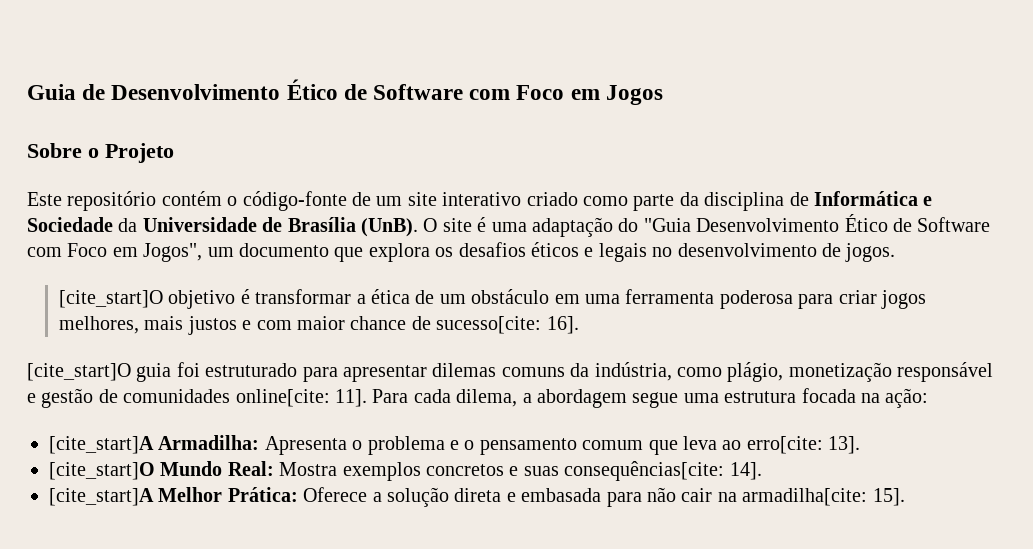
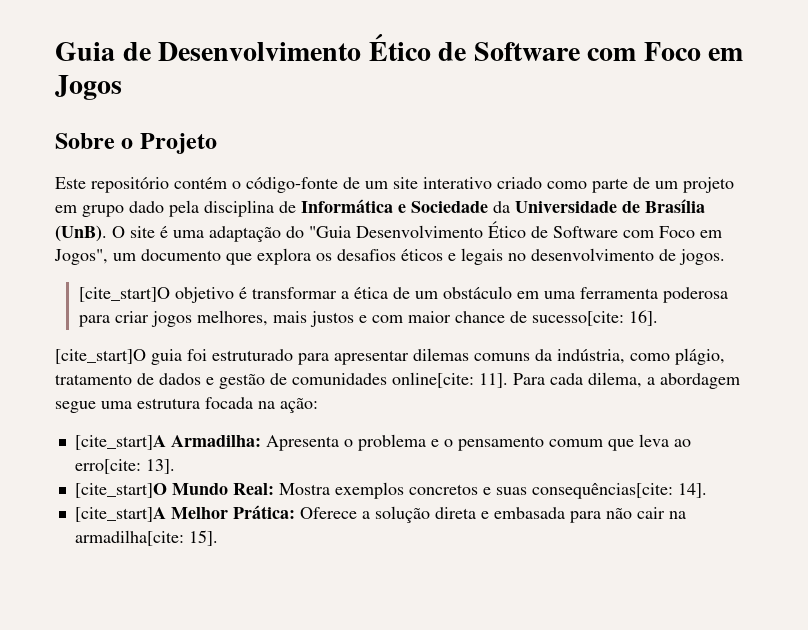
[679,192,699,206] da -> [633,177,734,193] [55,200,199,217] de um projeto em grupo dado pela
[788,362,994,382] monetização responsável -> [55,373,201,385] tratamento de dados

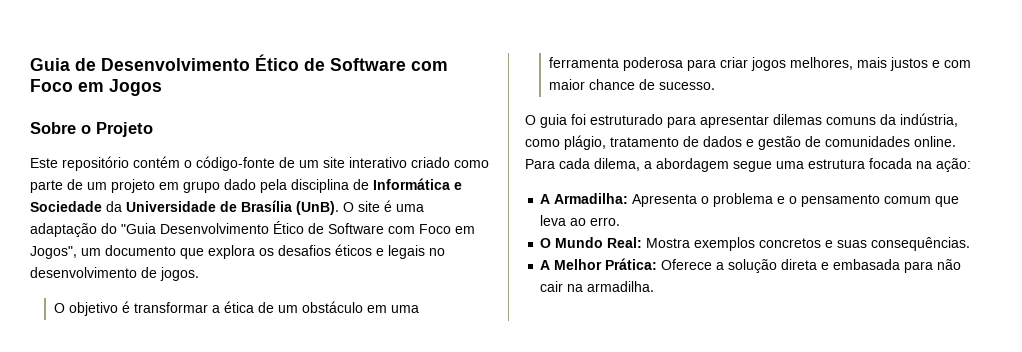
[78,287,170,302] [cite_start]O -> [54,303,66,313] O
[531,310,658,326] [55,349,146,364] sucesso[cite: 16]. // [cite_start]O -> [659,82,716,90] [525,115,536,125] sucesso. // O
[392,372,508,388] online[cite: 11]. -> [914,136,956,147] online.
[74,435,166,450] [cite_start]A -> [540,194,551,204] A
[74,459,175,474] [74,483,167,498] erro[cite: 13]. // [cite_start]O -> [590,217,621,226] [540,238,552,248] erro. // O
[531,483,707,499] [74,507,166,522] consequências[cite: 14]. // [cite_start]A -> [871,237,971,251] [540,260,551,270] consequências. // A
[74,530,218,546] armadilha[cite: 15]. -> [587,281,655,292] armadilha.

